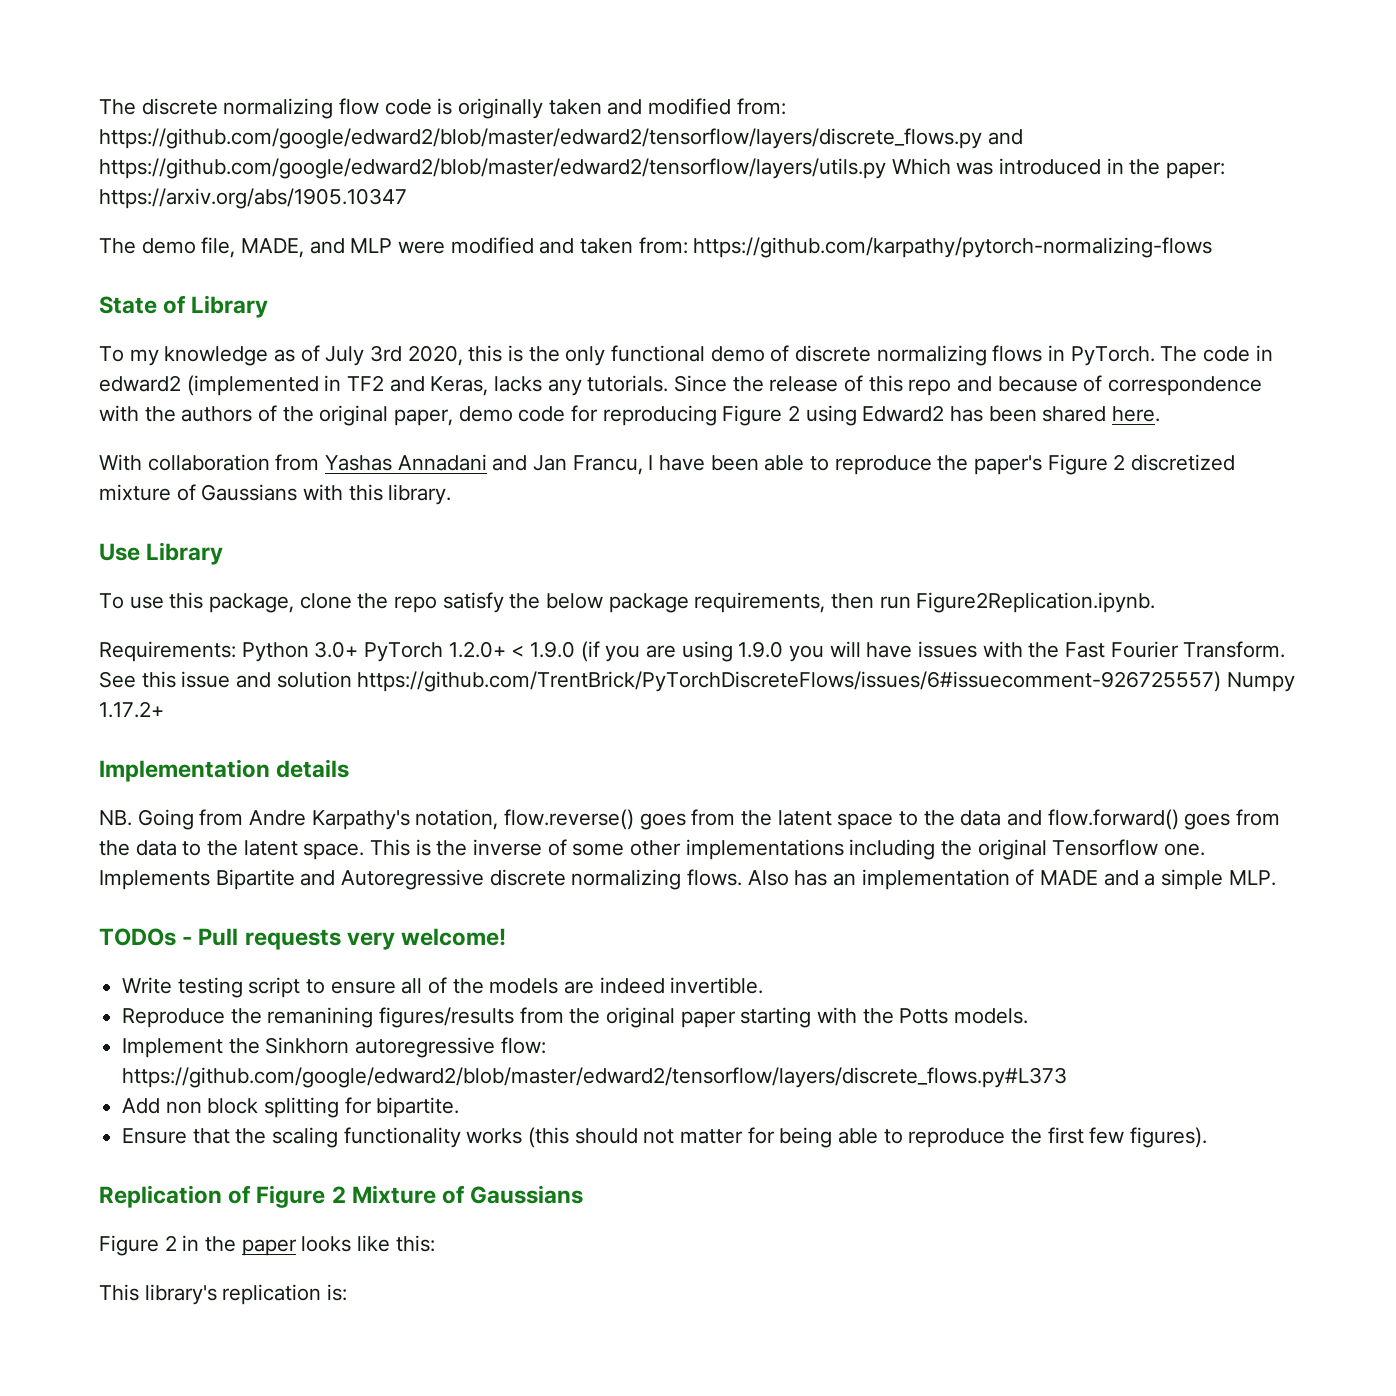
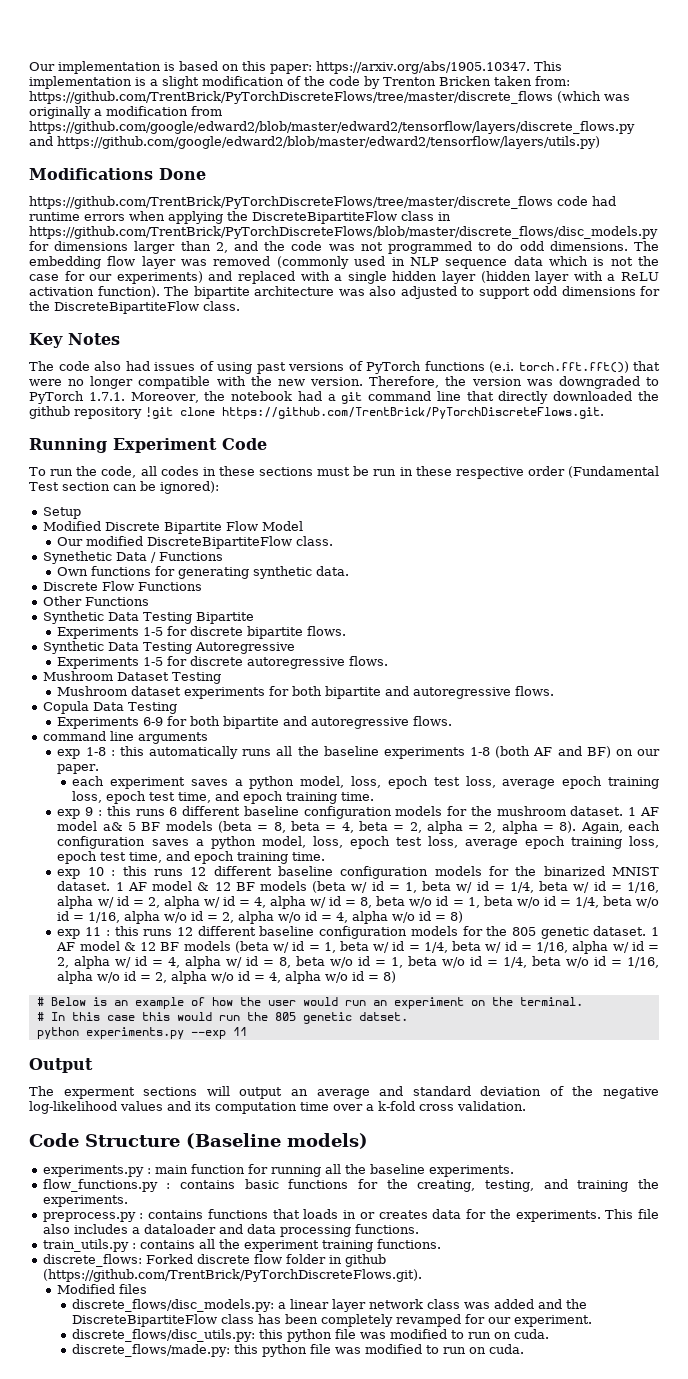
[99,98,786,119] [99,128,1023,149] [99,158,1226,179] [99,188,407,209] [99,237,1213,258] [99,295,269,318] [99,345,1273,366] [99,375,1263,396] [99,405,1161,426] [99,454,1236,475] [99,484,452,505] [99,542,224,565] [99,592,1156,613] [99,641,1286,662] [99,671,1296,692] [99,701,164,718] [99,759,350,782] [99,809,1281,830] [99,839,1206,860] [99,869,1276,890] [99,928,507,950] [122,977,764,998] [122,1007,1029,1028] [122,1037,546,1058] [122,1067,1068,1088] [122,1097,460,1118] [122,1127,1208,1148] [99,1185,584,1208] [99,1235,435,1256] [99,1284,348,1305] The discrete normalizing flow code is originally taken and modified from: https://github.com/google/edward2/blob/master/edward2/tensorflow/layers/discrete_flows.py and https://github.com/google/edward2/blob/master/edward2/tensorflow/layers/utils.py Which was introduced in the paper: https://arxiv.org/abs/1905.10347 // The demo file, MADE, and MLP were modified and taken from: https://github.com/karpathy/pytorch-normalizing-flows // State of Library // To my knowledge as of July 3rd 2020, this is the only functional demo of discrete normalizing flows in PyTorch. The code in edward2 (implemented in TF2 and Keras, lacks any tutorials. Since the release of this repo and because of correspondence with the authors of the original paper, demo code for reproducing Figure 2 using Edward2 has been shared here. // With collaboration from Yashas Annadani and Jan Francu, I have been able to reproduce the paper's Figure 2 discretized mixture of Gaussians with this library. // Use Library // To use this package, clone the repo satisfy the below package requirements, then run Figure2Replication.ipynb. // Requirements: Python 3.0+ PyTorch 1.2.0+ < 1.9.0 (if you are using 1.9.0 you will have issues with the Fast Fourier Transform. See this issue and solution https://github.com/TrentBrick/PyTorchDiscreteFlows/issues/6#issuecomment-926725557) Numpy 1.17.2+ // Implementation details // NB. Going from Andre Karpathy's notation, flow.reverse() goes from the latent space to the data and flow.forward() goes from the data to the latent space. This is the inverse of some other implementations including the original Tensorflow one. Implements Bipartite and Autoregressive discrete normalizing flows. Also has an implementation of MADE and a simple MLP. // TODOs - Pull requests very welcome! // Write testing script to ensure all of the models are indeed invertible. // Reproduce the remanining figures/results from the original paper starting with the Potts models. // Implement the Sinkhorn autoregressive flow: https://github.com/google/edward2/blob/master/edward2/tensorflow/layers/discrete_flows.py#L373 // Add non block splitting for bipartite. // Ensure that the scaling functionality works (this should not matter for being able to reproduce the first few figures). // Replication of Figure 2 Mixture of Gaussians // Figure 2 in the paper looks like this: // This library's replication is: -> [29,61,562,74] [29,76,570,89] [29,91,630,104] [29,106,222,119] [29,121,635,134] [29,136,600,149] [29,168,206,180] [29,196,616,209] [29,211,451,224] [29,226,658,239] [29,241,659,254] [29,256,659,269] [29,271,660,284] [29,286,660,299] [29,301,240,314] [29,333,120,348] [29,361,660,374] [29,376,659,389] [29,391,659,404] [29,406,604,419] [29,438,267,453] [29,466,659,479] [29,481,219,494] [42,507,81,519] [42,521,303,534] [57,536,334,549] [42,551,223,564] [57,566,350,579] [42,581,202,591] [42,596,149,606] [42,611,254,624] [57,626,347,639] [42,641,295,654] [57,656,389,669] [42,671,221,684] [57,686,555,699] [42,701,177,714] [57,716,453,729] [42,731,208,744] [57,746,660,759] [57,764,100,774] [72,776,659,789] [72,791,375,804] [57,806,659,819] [57,821,660,834] [57,836,659,849] [57,851,326,864] [57,866,659,879] [57,881,659,893] [57,896,660,909] [57,911,464,924] [57,926,660,939] [56,941,659,954] [57,956,659,969] [57,971,397,984] [36,997,583,1009] [36,1012,408,1024] [36,1027,247,1039] [29,1058,93,1073] [29,1086,659,1099] [29,1101,526,1114] [29,1133,368,1149] [42,1164,514,1177] [42,1179,659,1192] [42,1195,128,1207] [42,1209,659,1222] [42,1224,419,1237] [42,1239,441,1252] [42,1254,386,1267] [42,1269,422,1282] [57,1284,148,1294] [72,1299,588,1312] [72,1314,593,1327] [72,1329,550,1342] [72,1344,525,1357] Our implementation is based on this paper: https://arxiv.org/abs/1905.10347. This implementation is a slight modification of the code by Trenton Bricken taken from: https://github.com/TrentBrick/PyTorchDiscreteFlows/tree/master/discrete_flows (which was originally a modification from https://github.com/google/edward2/blob/master/edward2/tensorflow/layers/discrete_flows.py and https://github.com/google/edward2/blob/master/edward2/tensorflow/layers/utils.py) // Modifications Done // https://github.com/TrentBrick/PyTorchDiscreteFlows/tree/master/discrete_flows code had runtime errors when applying the DiscreteBipartiteFlow class in https://github.com/TrentBrick/PyTorchDiscreteFlows/blob/master/discrete_flows/disc_models.py for dimensions larger than 2, and the code was not programmed to do odd dimensions. The embedding flow layer was removed (commonly used in NLP sequence data which is not the case for our experiments) and replaced with a single hidden layer (hidden layer with a ReLU activation function). The bipartite architecture was also adjusted to support odd dimensions for the DiscreteBipartiteFlow class. // Key Notes // The code also had issues of using past versions of PyTorch functions (e.i. torch.fft.fft()) that were no longer compatible with the new version. Therefore, the version was downgraded to PyTorch 1.7.1. Moreover, the notebook had a git command line that directly downloaded the github repository !git clone https://github.com/TrentBrick/PyTorchDiscreteFlows.git. // Running Experiment Code // To run the code, all codes in these sections must be run in these respective order (Fundamental Test section can be ignored): // Setup // Modified Discrete Bipartite Flow Model // Our modified DiscreteBipartiteFlow class. // Synethetic Data / Functions // Own functions for generating synthetic data. // Discrete Flow Functions // Other Functions // Synthetic Data Testing Bipartite // Experiments 1-5 for discrete bipartite flows. // Synthetic Data Testing Autoregressive // Experiments 1-5 for discrete autoregressive flows. // Mushroom Dataset Testing // Mushroom dataset experiments for both bipartite and autoregressive flows. // Copula Data Testing // Experiments 6-9 for both bipartite and autoregressive flows. // command line arguments // exp 1-8 : this automatically runs all the baseline experiments 1-8 (both AF and BF) on our paper. // each experiment saves a python model, loss, epoch test loss, average epoch training loss, epoch test time, and epoch training time. // exp 9 : this runs 6 different baseline configuration models for the mushroom dataset. 1 AF model a& 5 BF models (beta = 8, beta = 4, beta = 2, alpha = 2, alpha = 8). Again, each configuration saves a python model, loss, epoch test loss, average epoch training loss, epoch test time, and epoch training time. // exp 10 : this runs 12 different baseline configuration models for the binarized MNIST dataset. 1 AF model & 12 BF models (beta w/ id = 1, beta w/ id = 1/4, beta w/ id = 1/16, alpha w/ id = 2, alpha w/ id = 4, alpha w/ id = 8, beta w/o id = 1, beta w/o id = 1/4, beta w/o id = 1/16, alpha w/o id = 2, alpha w/o id = 4, alpha w/o id = 8) // exp 11 : this runs 12 different baseline configuration models for the 805 genetic dataset. 1 AF model & 12 BF models (beta w/ id = 1, beta w/ id = 1/4, beta w/ id = 1/16, alpha w/ id = 2, alpha w/ id = 4, alpha w/ id = 8, beta w/o id = 1, beta w/o id = 1/4, beta w/o id = 1/16, alpha w/o id = 2, alpha w/o id = 4, alpha w/o id = 8) // # Below is an example of how the user would run an experiment on the terminal. // # In this case this would run the 805 genetic datset. // python experiments.py --exp 11 // Output // The experment sections will output an average and standard deviation of the negative log-likelihood values and its computation time over a k-fold cross validation. // Code Structure (Baseline models) // experiments.py : main function for running all the baseline experiments. // flow_functions.py : contains basic functions for the creating, testing, and training the experiments. // preprocess.py : contains functions that loads in or creates data for the experiments. This file also includes a dataloader and data processing functions. // train_utils.py : contains all the experiment training functions. // discrete_flows: Forked discrete flow folder in github (https://github.com/TrentBrick/PyTorchDiscreteFlows.git). // Modified files // discrete_flows/disc_models.py: a linear layer network class was added and the DiscreteBipartiteFlow class has been completely revamped for our experiment. // discrete_flows/disc_utils.py: this python file was modified to run on cuda. // discrete_flows/made.py: this python file was modified to run on cuda.

